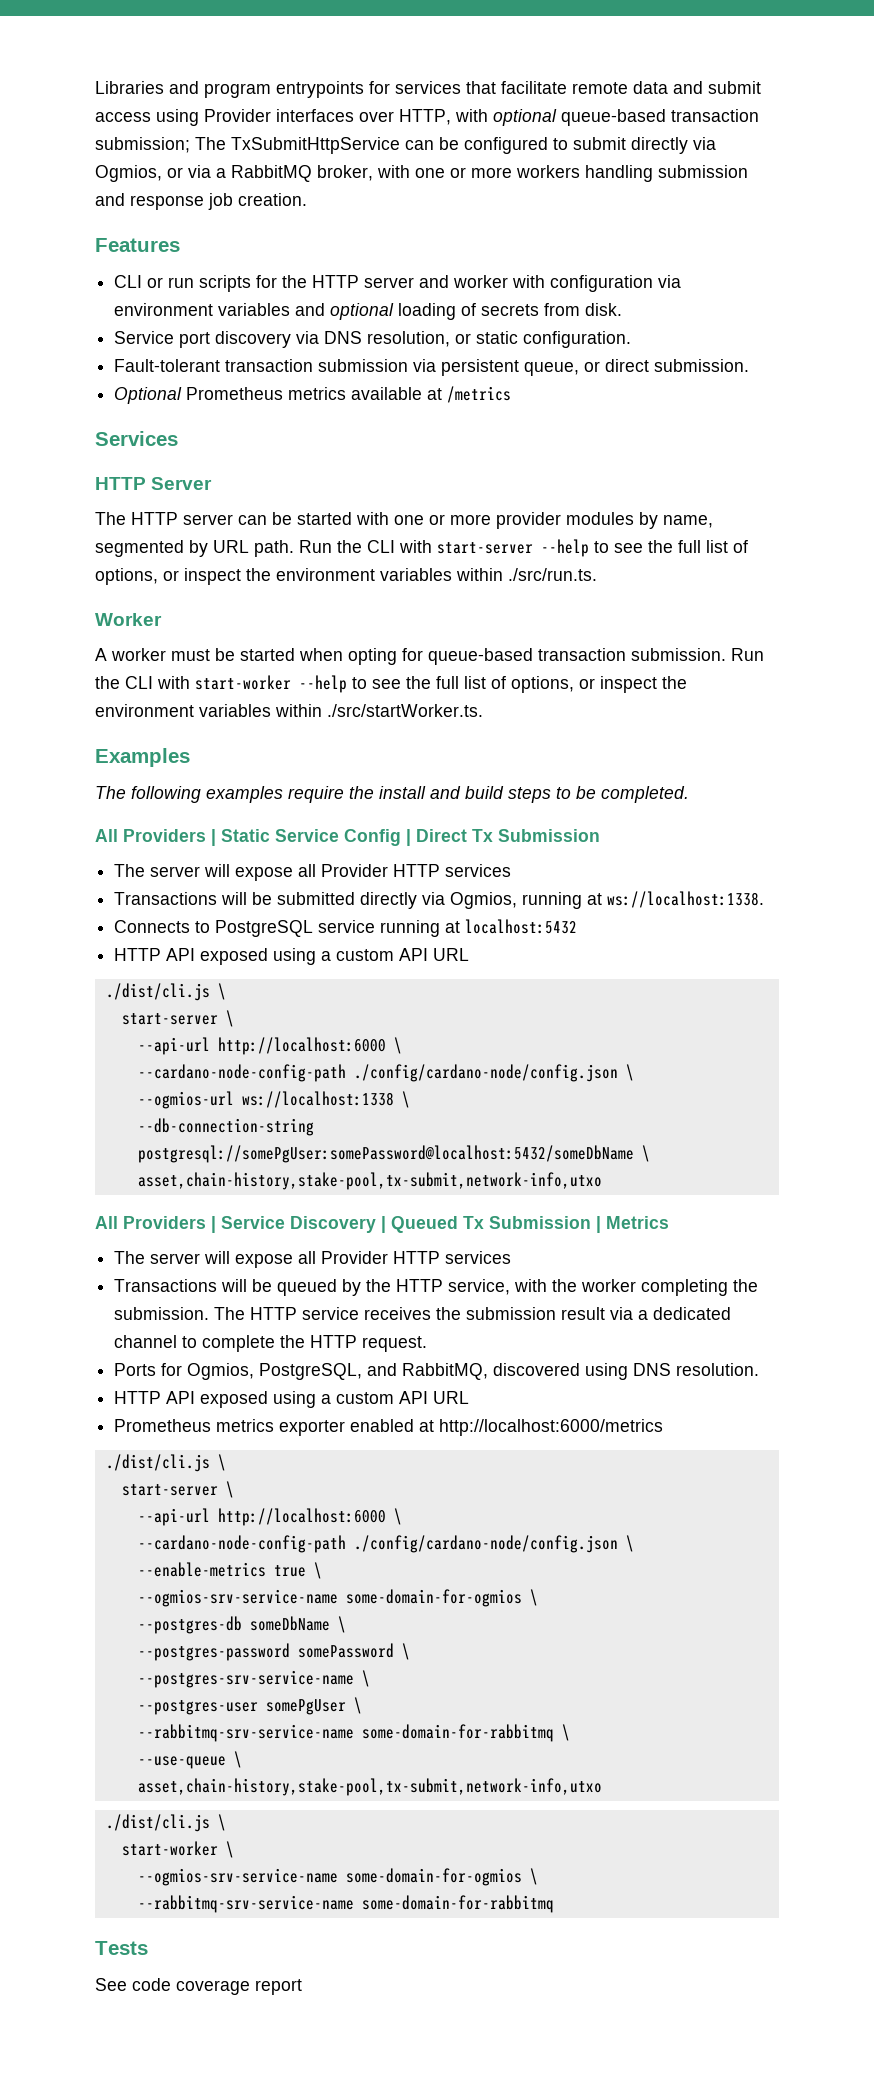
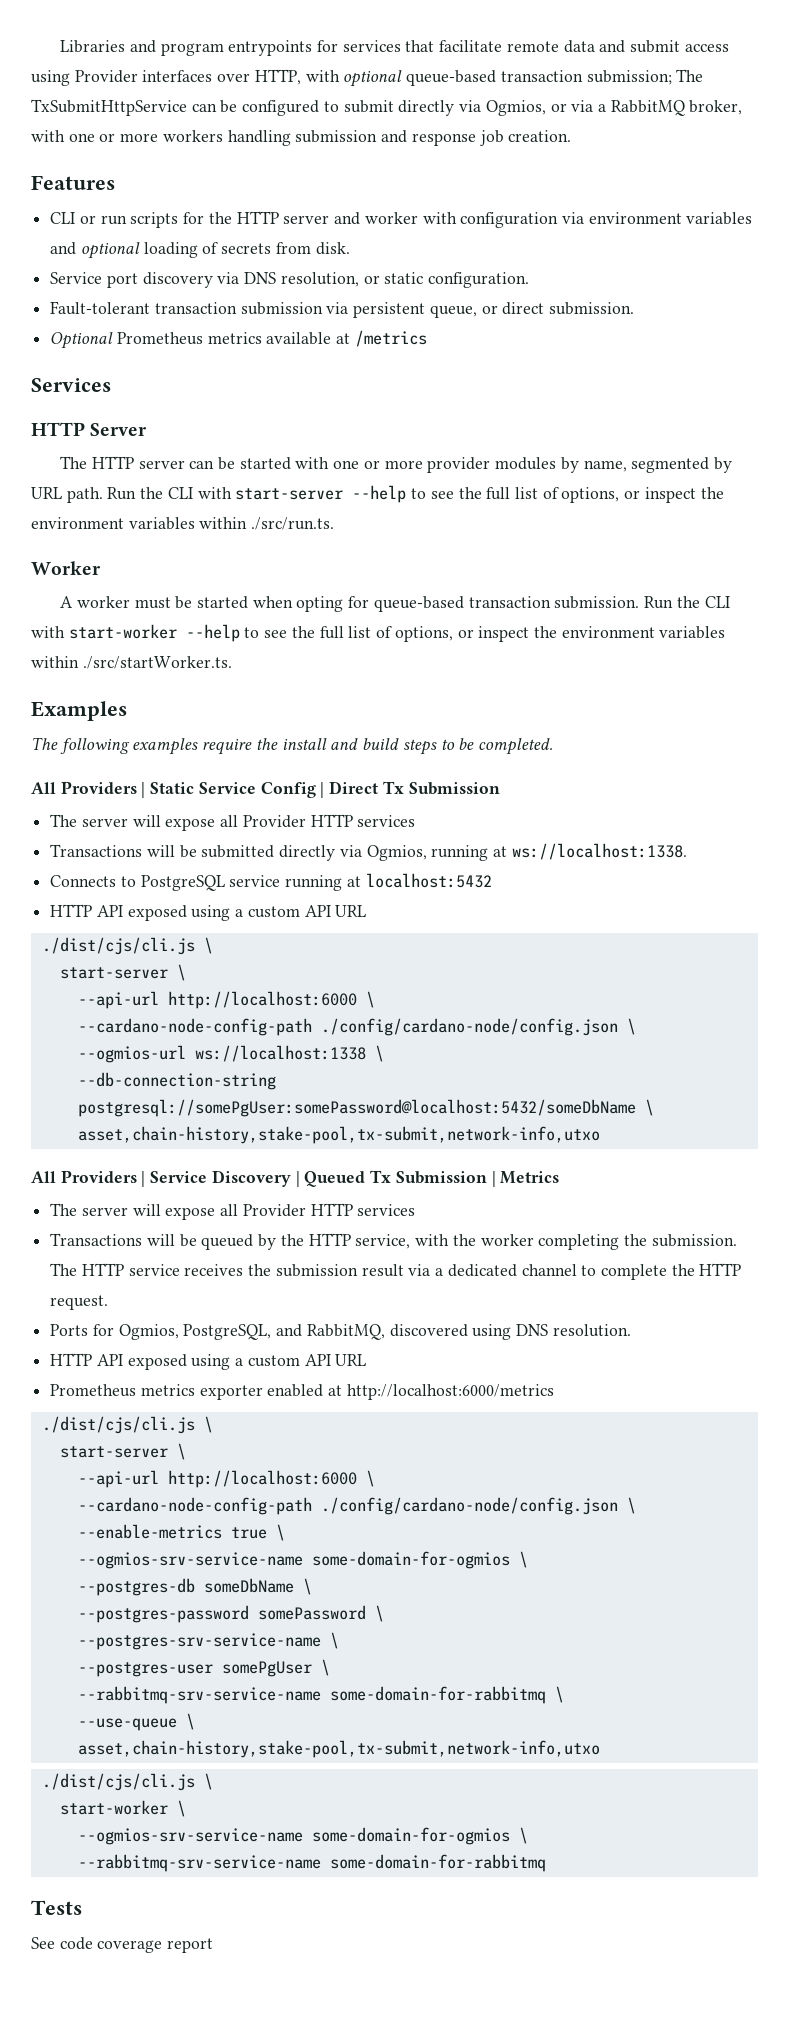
[105,983,210,1001] ./dist/cli.js -> [41,937,195,955] ./dist/cjs/cli.js
[105,1454,210,1472] ./dist/cli.js -> [41,1416,195,1434] ./dist/cjs/cli.js
[105,1814,210,1832] ./dist/cli.js -> [41,1773,195,1791] ./dist/cjs/cli.js

